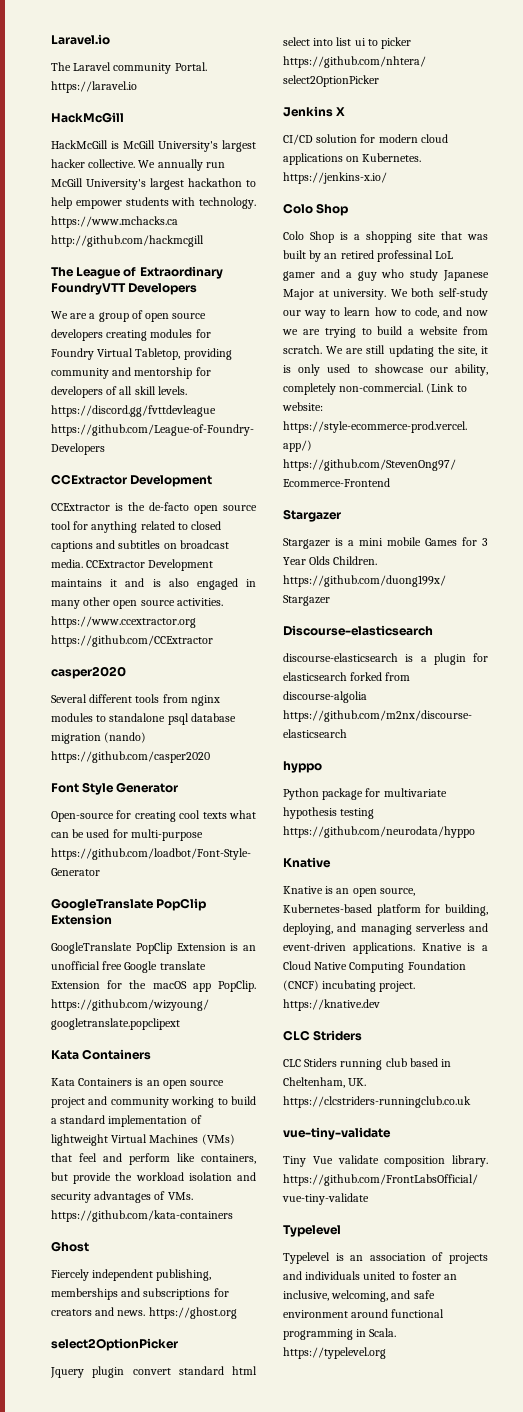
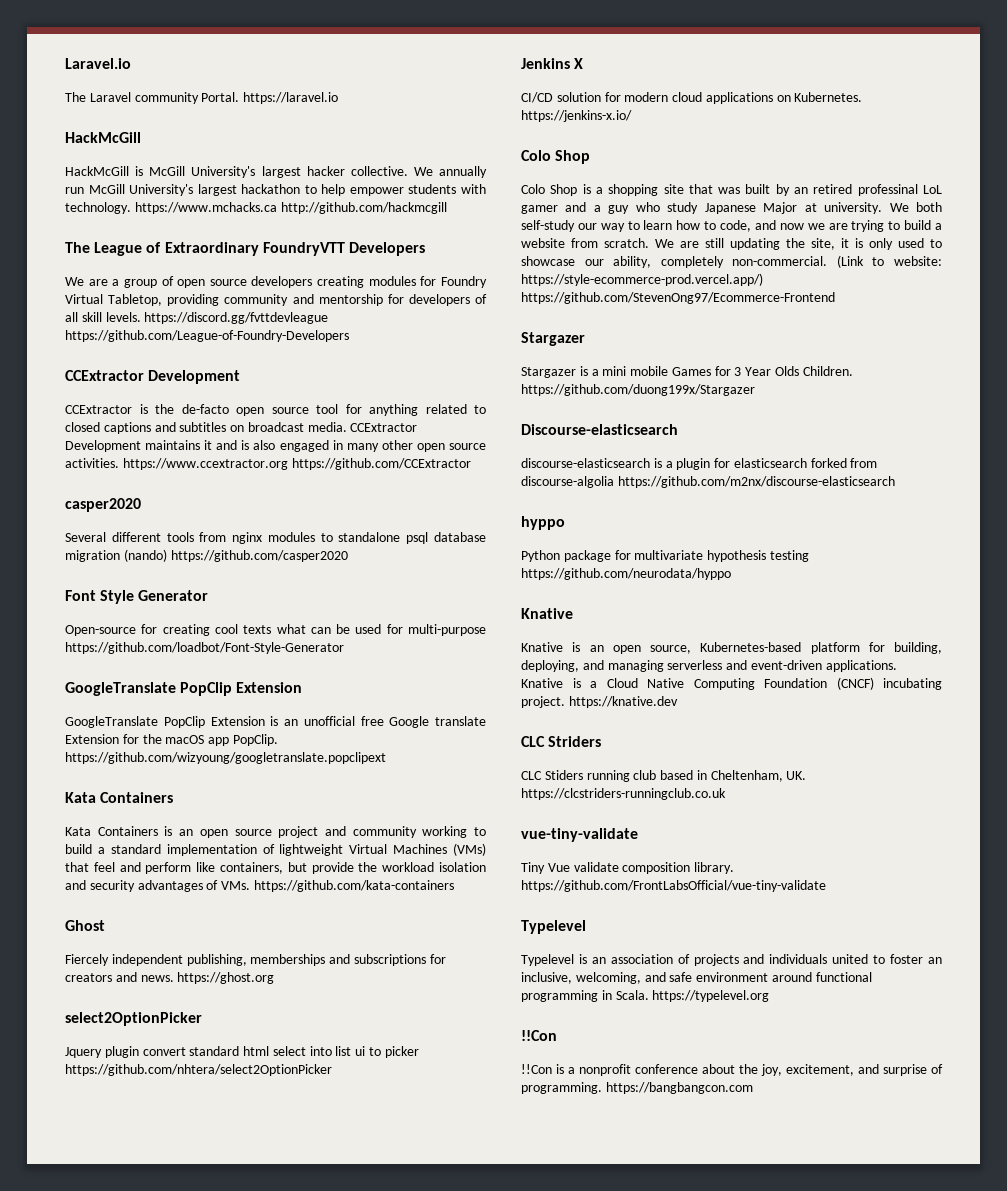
(386, 1353) none -> [521,1030,557,1041] [521,1064,943,1076] [521,1082,753,1094] // !!Con // !!Con is a nonprofit conference about the joy, excitement, and surprise of programming. https://bangbangcon.com

